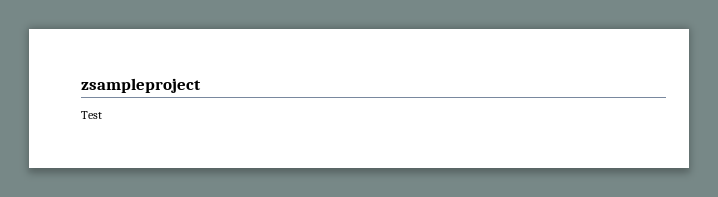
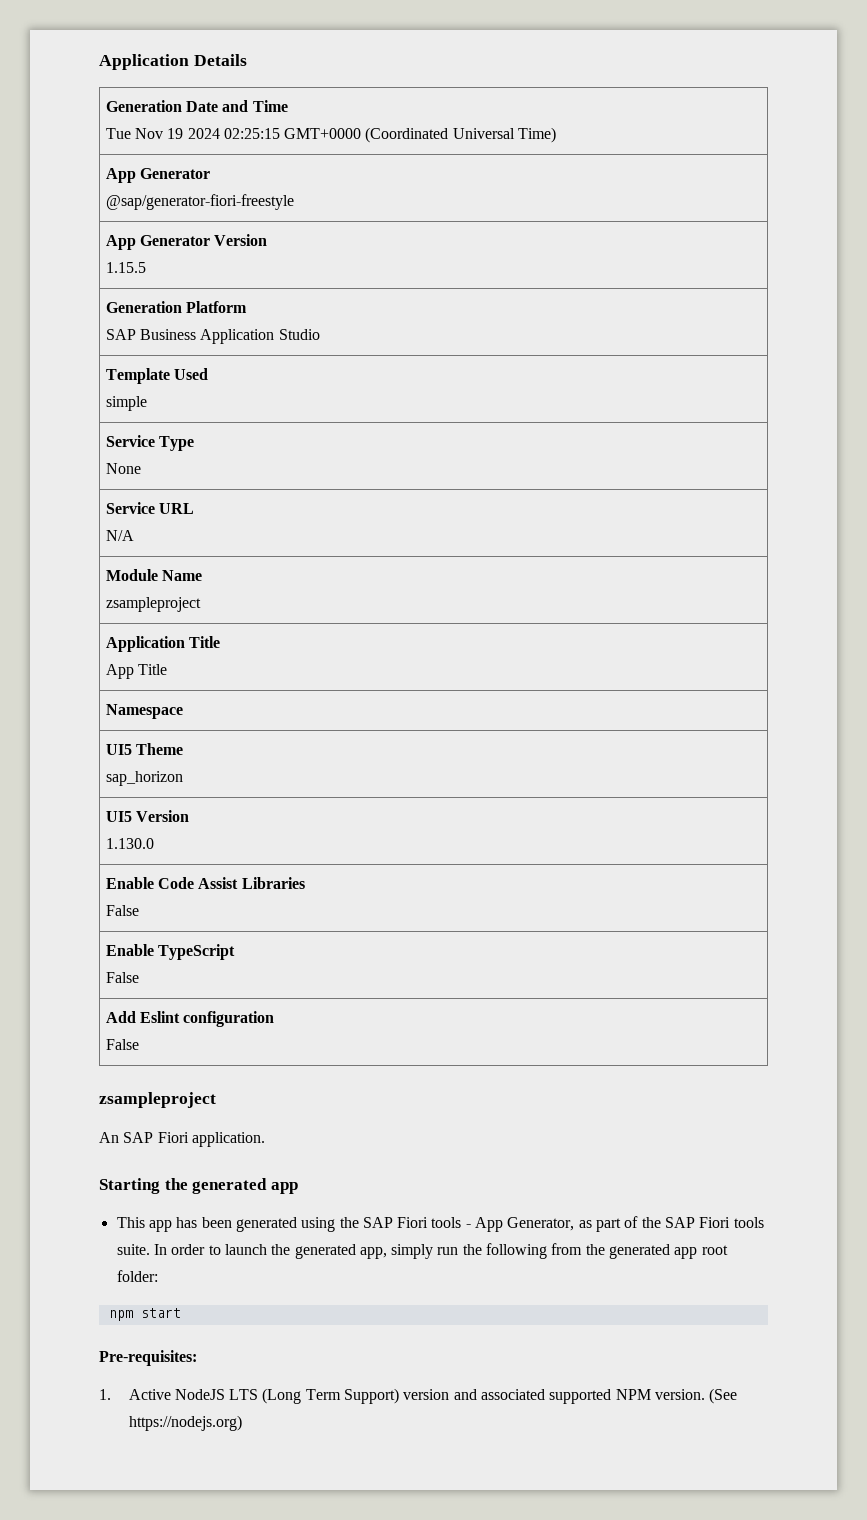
[81,78,201,93] [81,111,102,119] zsampleproject // Test -> [99,54,247,70] [105,100,288,112] [105,127,557,143] [105,168,210,183] [105,194,294,210] [105,234,268,250] [105,262,146,273] [105,301,247,313] [105,329,320,344] [105,368,208,384] [105,396,147,411] [105,435,194,451] [105,463,141,474] [105,502,194,514] [105,530,134,541] [105,569,202,581] [105,597,201,612] [105,636,220,652] [105,664,167,679] [105,704,183,719] [105,743,183,755] [105,771,183,786] [105,810,189,822] [105,838,154,849] [105,877,305,889] [105,905,139,916] [105,944,235,960] [105,972,139,983] [105,1011,275,1027] [105,1039,139,1050] [99,1092,216,1108] [99,1132,265,1147] [99,1178,298,1194] [116,1216,764,1232] [116,1243,728,1259] [116,1270,158,1282] [108,1308,181,1321] [99,1350,197,1366] [99,1388,738,1404] [128,1415,242,1431] Application Details // Generation Date and Time // Tue Nov 19 2024 02:25:15 GMT+0000 (Coordinated Universal Time) // App Generator // @sap/generator-fiori-freestyle // App Generator Version // 1.15.5 // Generation Platform // SAP Business Application Studio // Template Used // simple // Service Type // None // Service URL // N/A // Module Name // zsampleproject // Application Title // App Title // Namespace // UI5 Theme // sap_horizon // UI5 Version // 1.130.0 // Enable Code Assist Libraries // False // Enable TypeScript // False // Add Eslint configuration // False // zsampleproject // An SAP Fiori application. // Starting the generated app // This app has been generated using the SAP Fiori tools - App Generator, as part of the SAP Fiori tools suite. In order to launch the generated app, simply run the following from the generated app root folder: // npm start // Pre-requisites: // 1. Active NodeJS LTS (Long Term Support) version and associated supported NPM version. (See https://nodejs.org)

